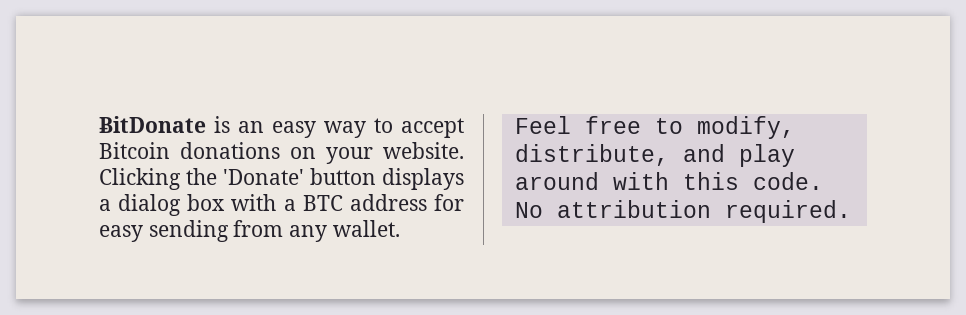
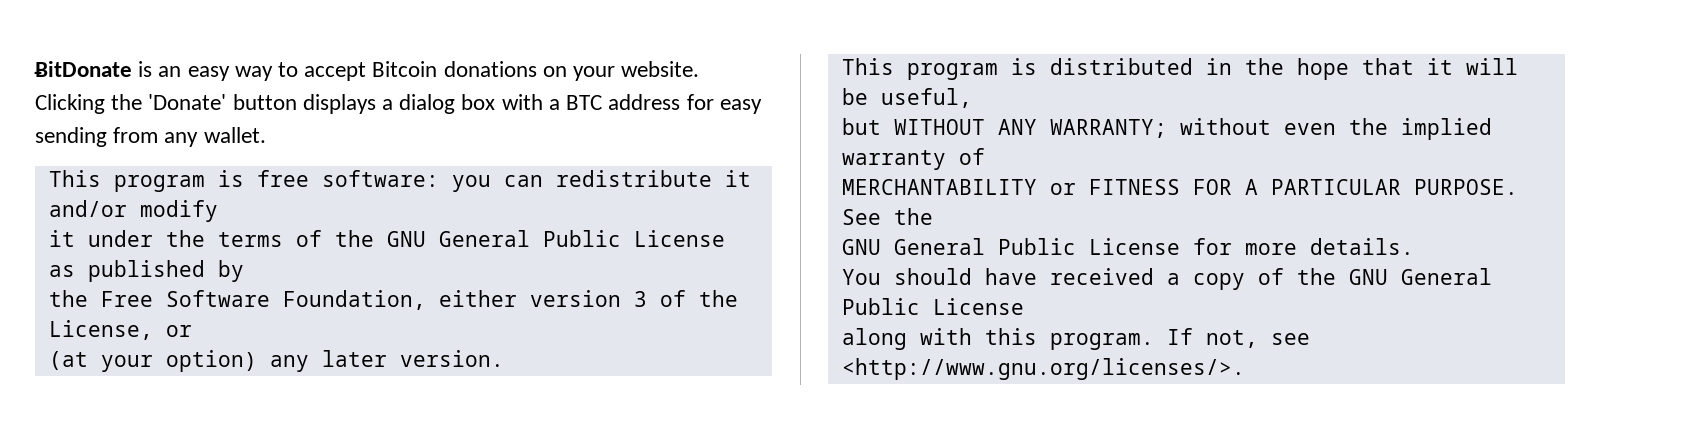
[514,116,795,139] [514,144,795,167] [514,172,823,190] [514,200,851,223] Feel free to modify, distribute, and play around with this code. No attribution required. -> [48,170,751,192] [48,200,218,222] [48,230,725,247] [48,260,244,282] [48,290,738,310] [48,320,192,340] [48,350,504,372] [841,58,1518,80] [841,88,972,108] [841,118,1492,140] [841,148,985,170] [841,179,1518,195] [841,208,933,225] [841,238,1414,255] [841,268,1492,290] [841,298,1024,315] [841,328,1310,350] [841,358,1245,380] This program is free software: you can redistribute it and/or modify // it under the terms of the GNU General Public License as published by // the Free Software Foundation, either version 3 of the License, or // (at your option) any later version. // This program is distributed in the hope that it will be useful, // but WITHOUT ANY WARRANTY; without even the implied warranty of // MERCHANTABILITY or FITNESS FOR A PARTICULAR PURPOSE. See the // GNU General Public License for more details. // You should have received a copy of the GNU General Public License // along with this program. If not, see <http://www.gnu.org/licenses/>.

